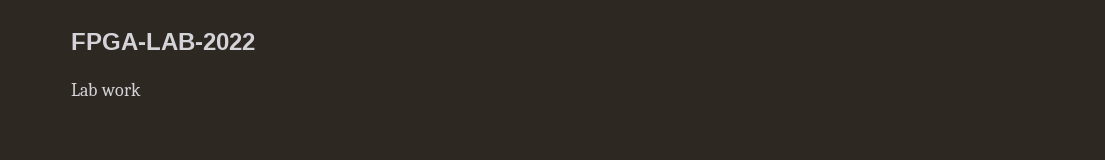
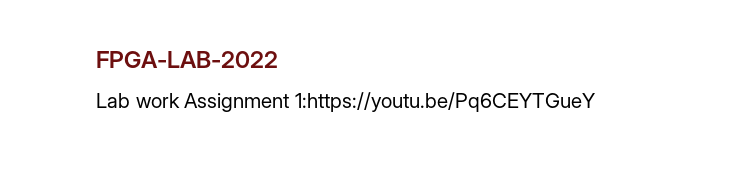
(141, 89) none -> [184,92,595,112] Assignment 1:https://youtu.be/Pq6CEYTGueY

